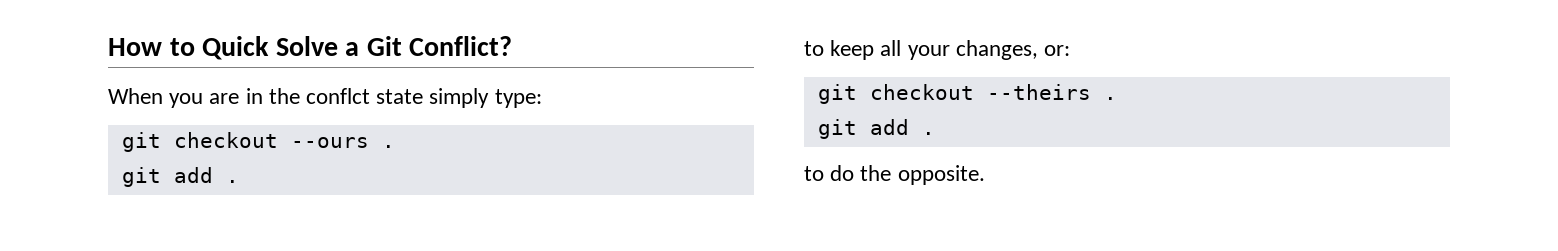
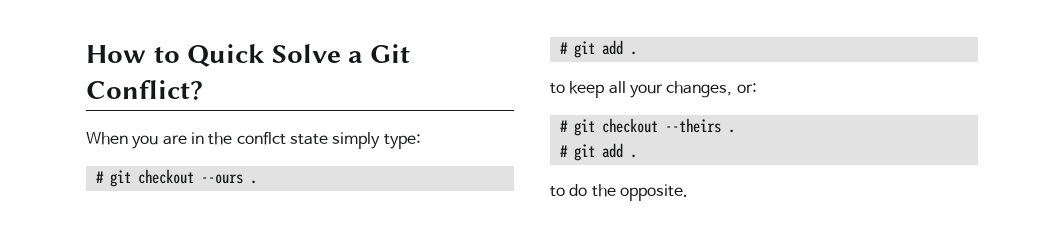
(542, 98) none -> [95,171,104,183] #
(395, 146) none -> [559,42,568,54] #
(1071, 50) none -> [559,120,568,132] #
(1117, 98) none -> [559,145,568,157] #

